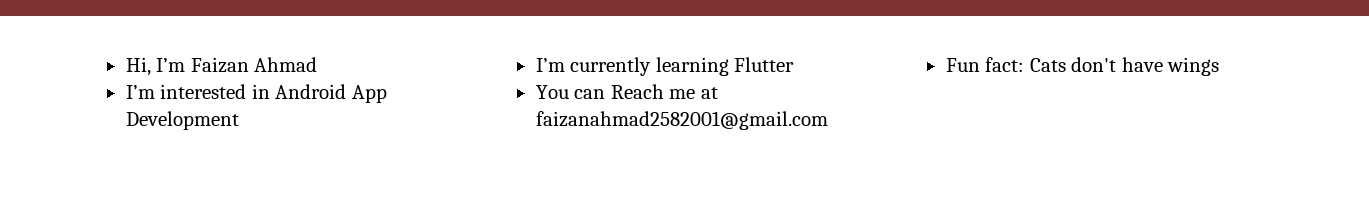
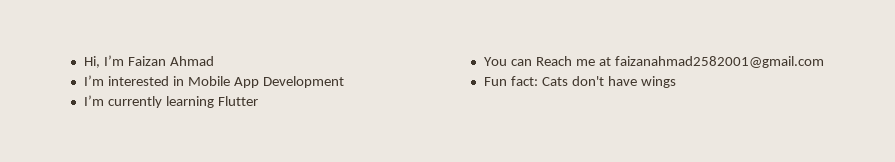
[275,84,347,99] Android -> [187,76,230,86] Mobile

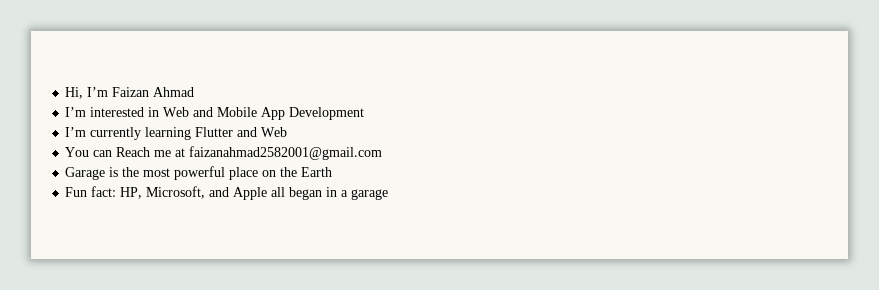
(184, 81) none -> [163,107,214,117] Web and
(258, 101) none -> [237,127,288,137] and Web
[483,76,676,88] Fun fact: Cats don't have wings -> [65,166,333,180] [65,186,389,200] Garage is the most powerful place on the Earth // Fun fact: HP, Microsoft, and Apple all began in a garage

